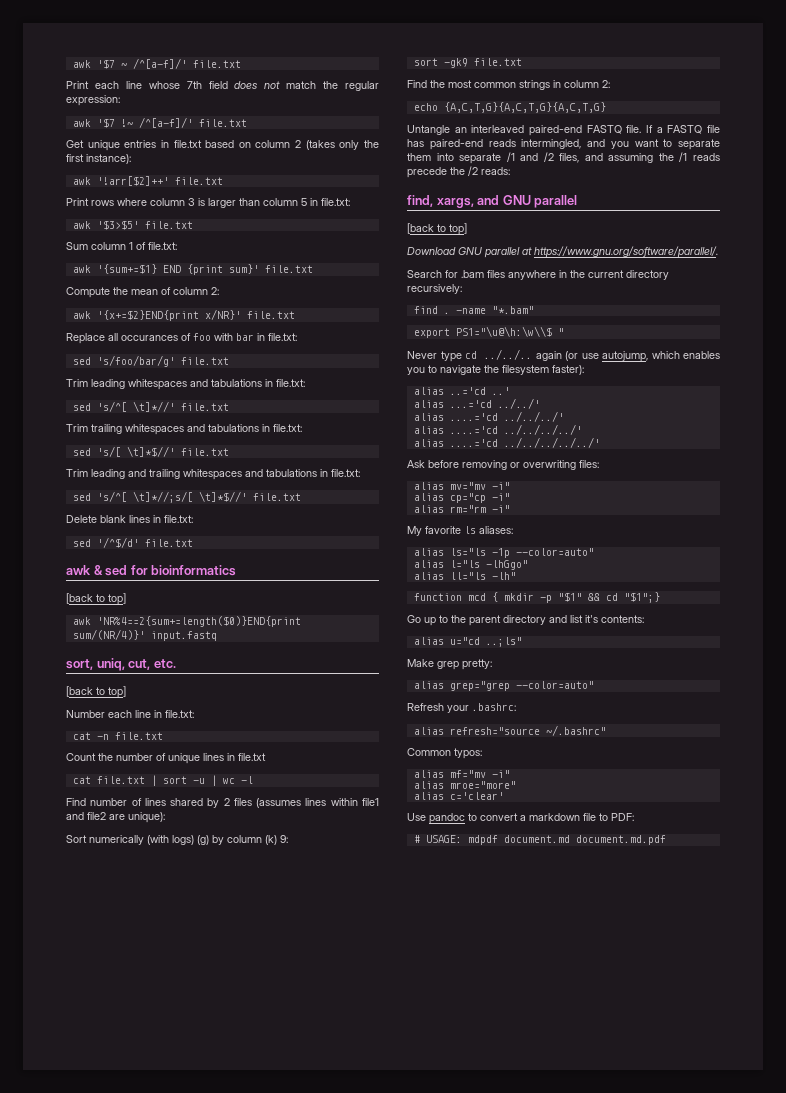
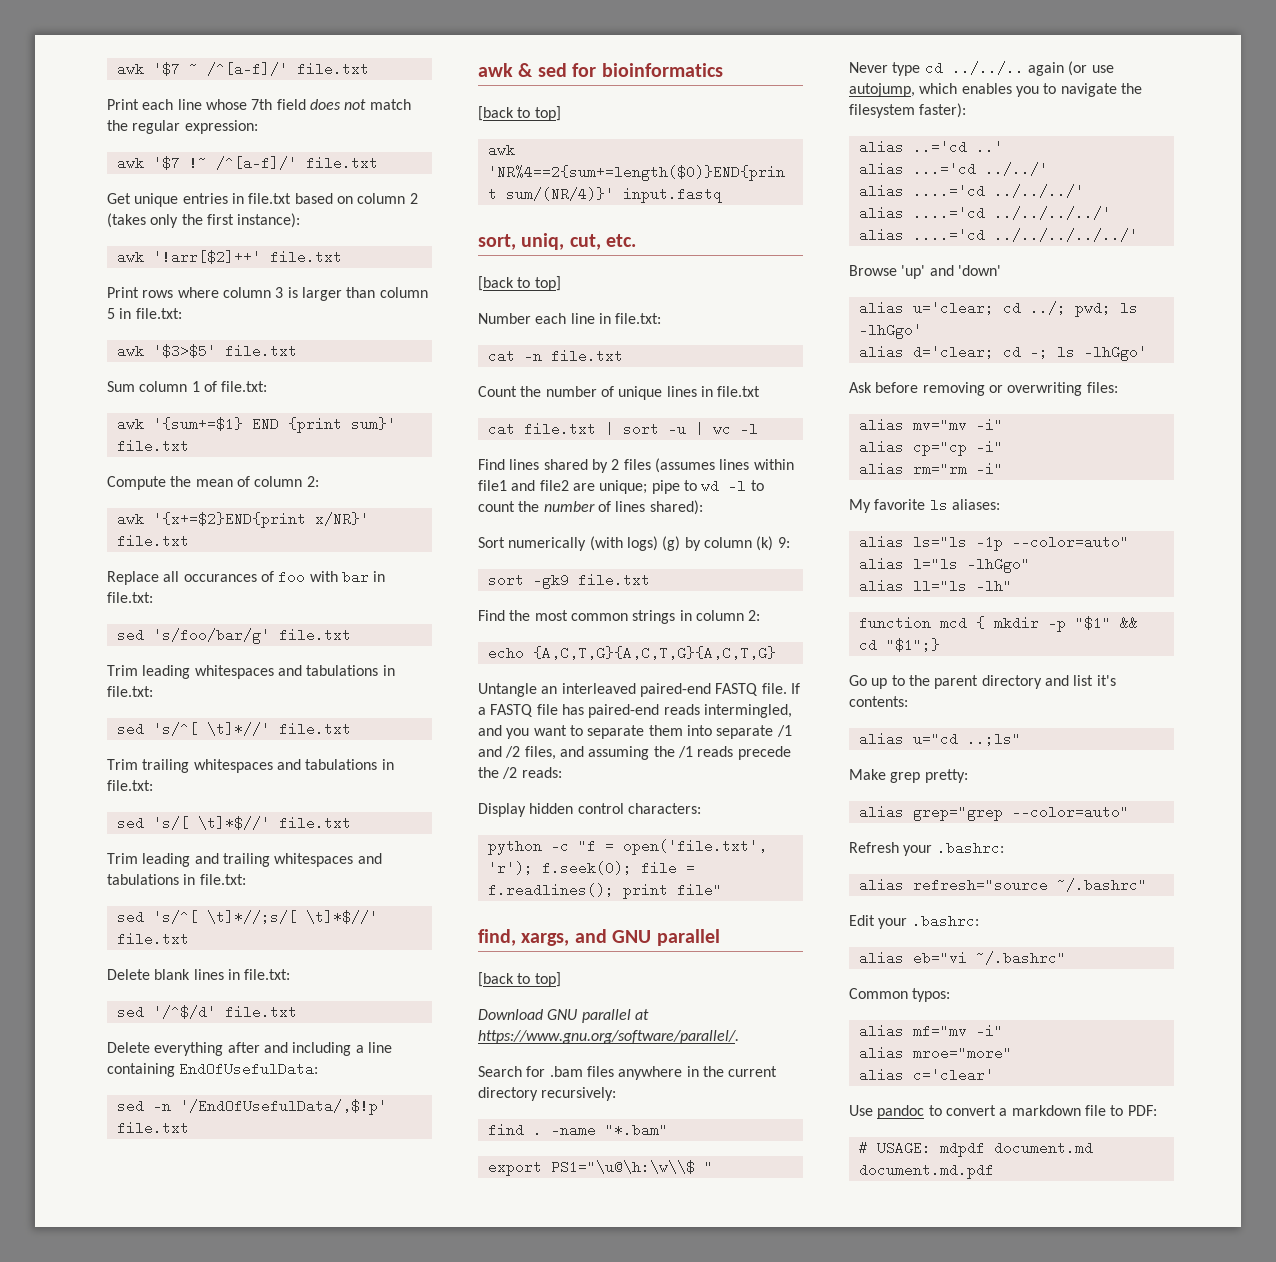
(193, 543) none -> [107,1042,392,1056] [107,1062,319,1077] [116,1099,387,1115] [116,1121,189,1135] // Delete everything after and including a line containing EndOfUsefulData: // sed -n '/EndOfUsefulData/,$!p' file.txt
[90,798,142,806] number of -> (505, 464) none
[128,812,165,823] unique): -> [599,479,764,494] [478,500,703,515] unique; pipe to wd -l to count the number of lines shared):
(510, 171) none -> [478,803,701,817] [487,839,767,855] [487,861,695,875] [487,883,722,899] // Display hidden control characters: // python -c "f = open('file.txt', 'r'); f.seek(0); file = f.readlines(); print file"
(600, 442) none -> [849,265,1001,279] [858,301,1138,317] [858,323,922,339] [858,345,1147,361] // Browse 'up' and 'down' // alias u='clear; cd ../; pwd; ls -lhGgo' // alias d='clear; cd -; ls -lhGgo'
(606, 730) none -> [849,914,979,929] [858,951,1066,965] // Edit your .bashrc: // alias eb="vi ~/.bashrc"

